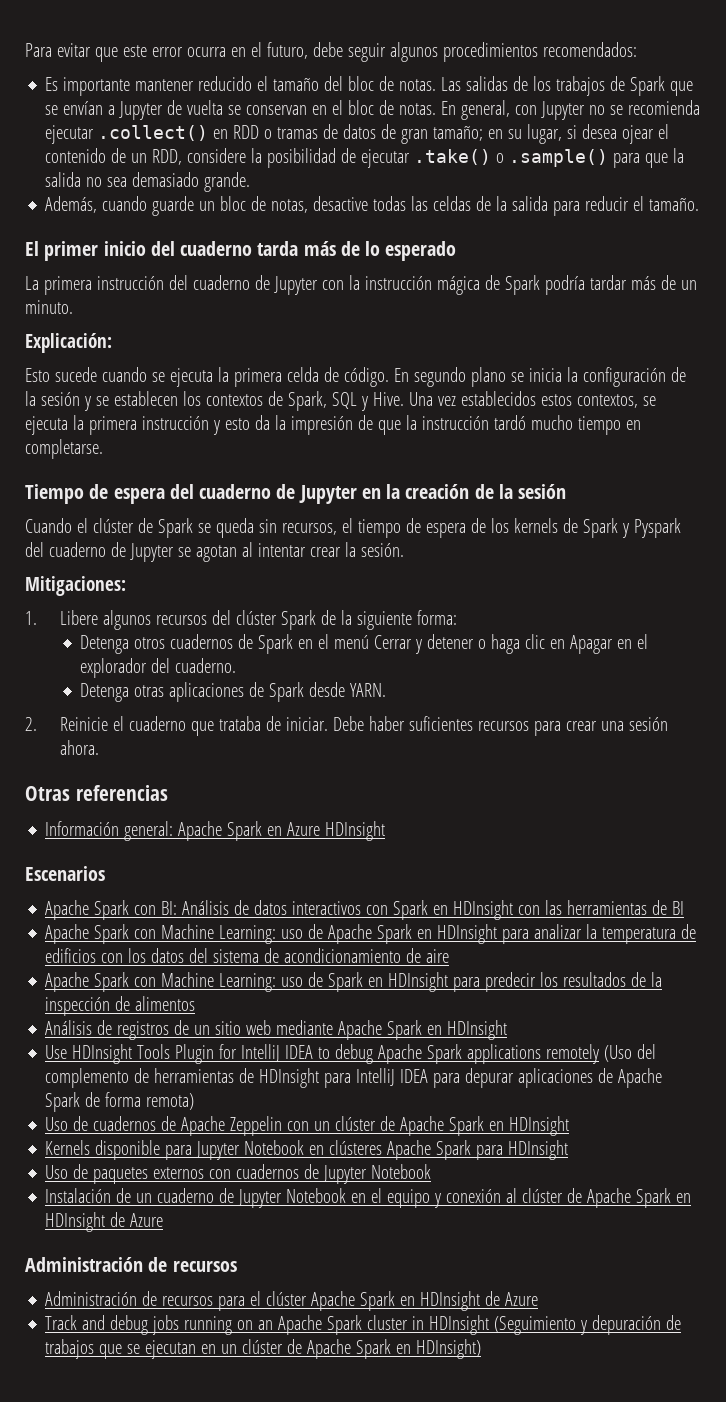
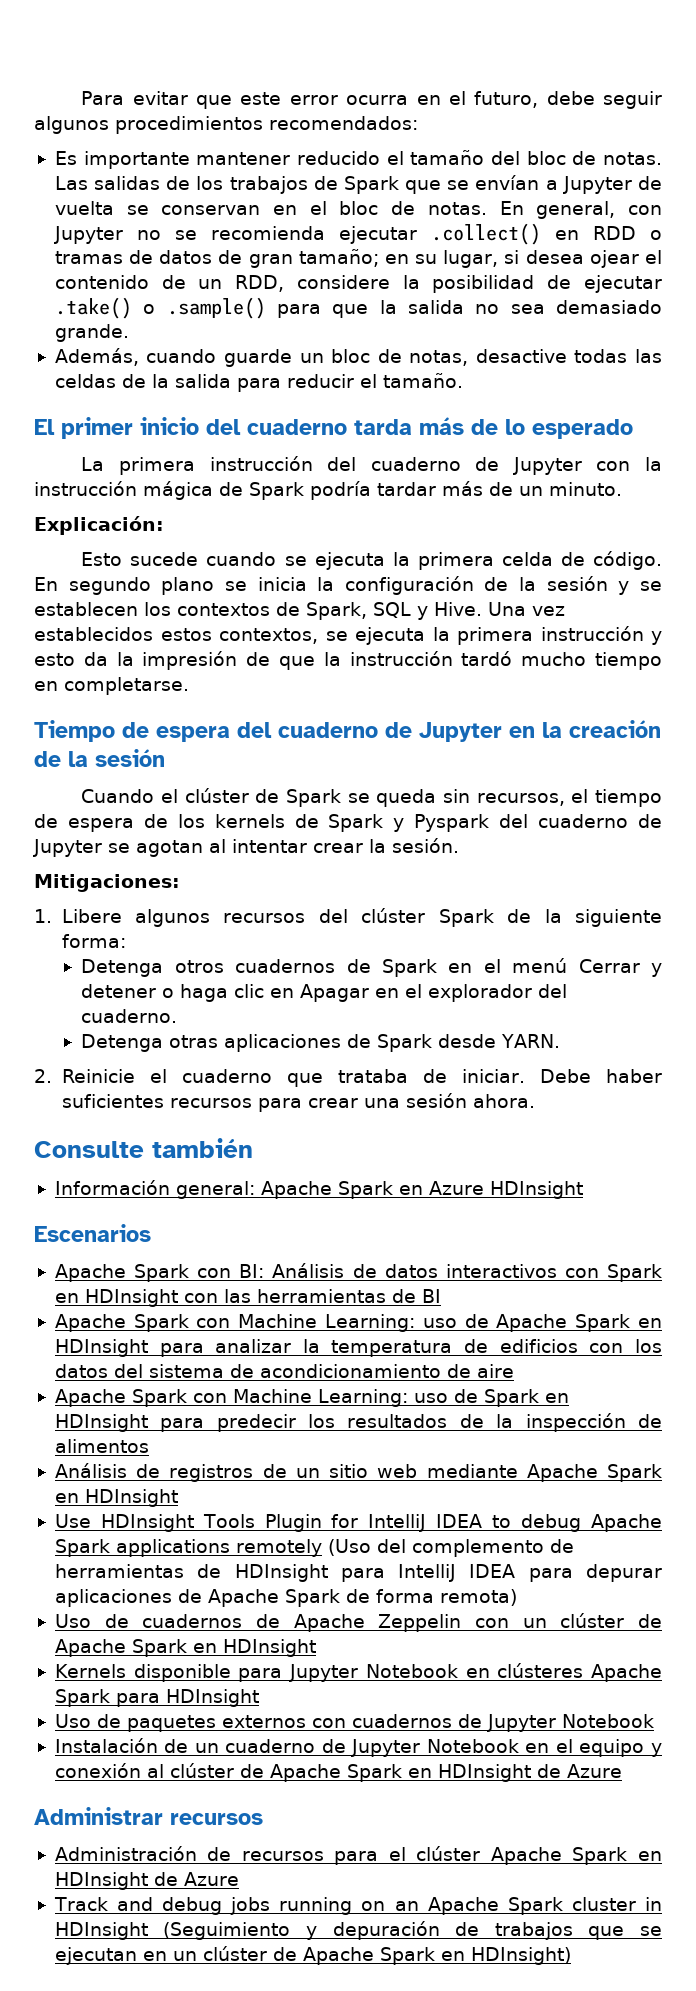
[25,785,168,801] Otras referencias -> [34,1138,253,1158] Consulte también
[25,1257,168,1272] Administración de -> [34,1807,163,1825] Administrar

